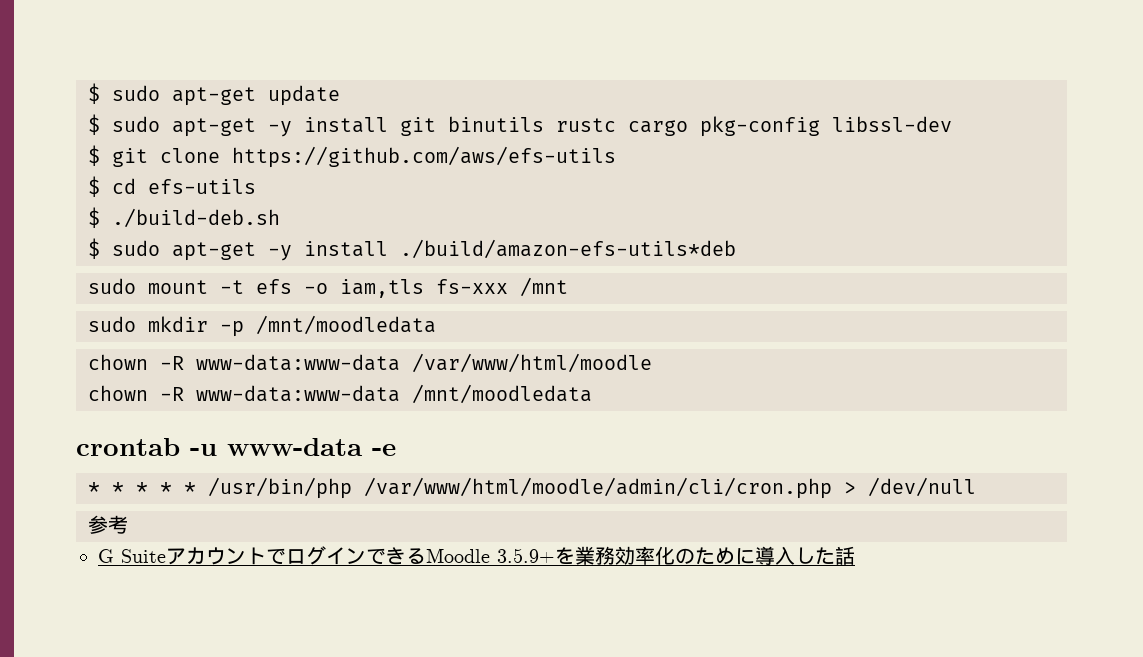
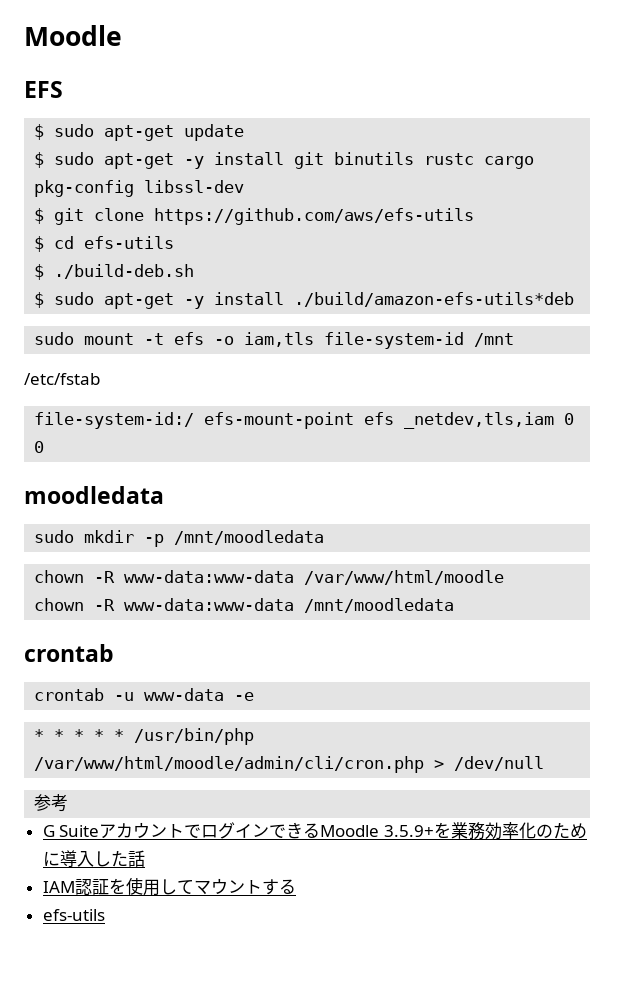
(88, 93) none -> [24,25,122,46] [24,81,63,98] Moodle // EFS //
[436,279,508,294] fs-xxx -> [324,332,465,349] file-system-id
(568, 287) none -> [24,373,100,385] [34,412,575,429] [34,441,45,453] [24,486,164,504] // /etc/fstab // file-system-id:/ efs-mount-point efs _netdev,tls,iam 0 0 // moodledata
(180, 447) none -> [34,688,105,701] // crontab
(855, 555) none -> [42,877,296,896] [42,909,105,921] // IAM認証を使用してマウントする // efs-utils

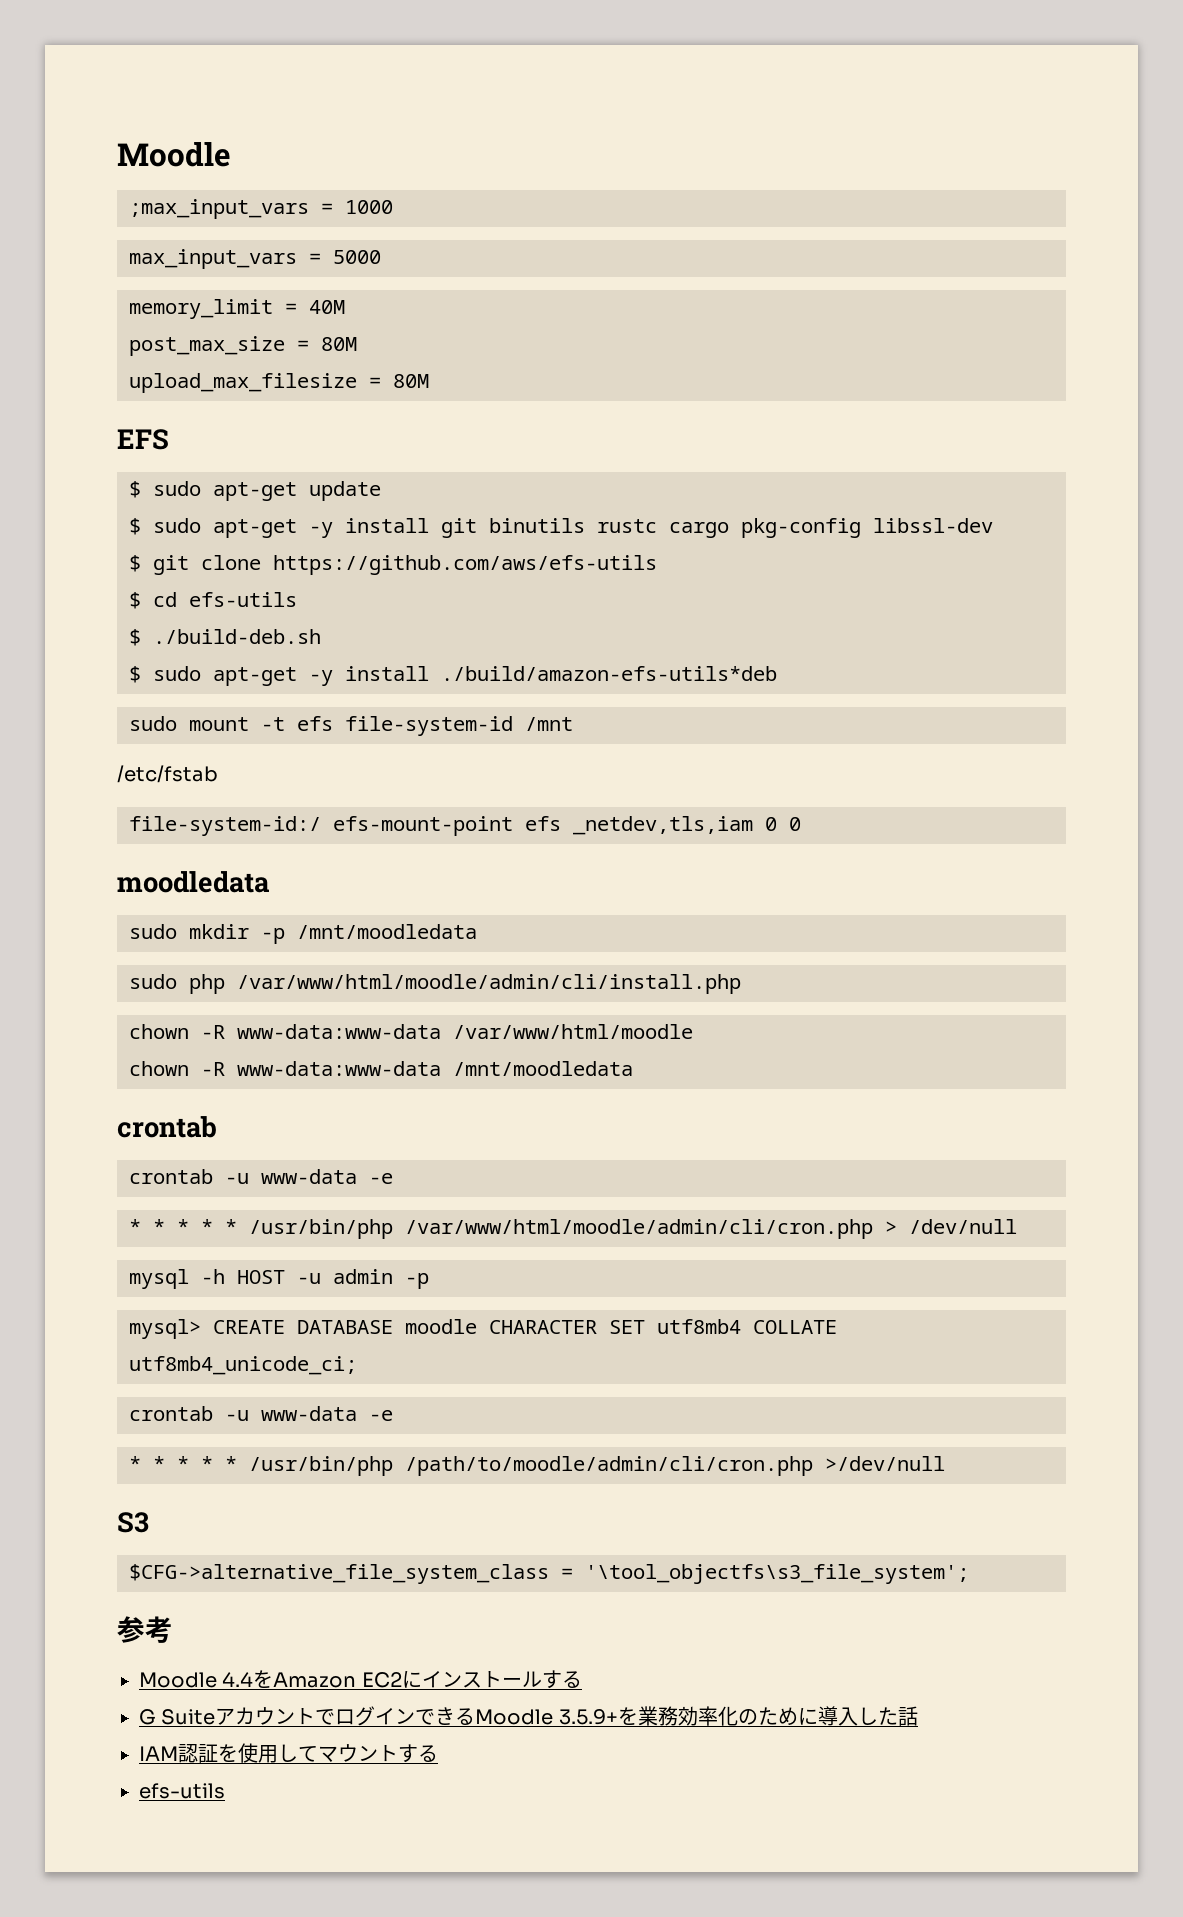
[24,25,122,46] Moodle -> [117,142,231,167] [129,199,393,219] [129,249,381,269] [129,299,345,319] [129,336,357,356] [129,373,429,393] Moodle // ;max_input_vars = 1000 // max_input_vars = 5000 // memory_limit = 40M // post_max_size = 80M // upload_max_filesize = 80M
[214,332,315,347] -o iam,tls -> (333, 723) none
(325, 537) none -> [129,974,741,994] // sudo php /var/www/html/moodle/admin/cli/install.php
[34,794,69,812] 参考 -> [129,1269,429,1289] [129,1319,837,1339] [129,1356,357,1375] [129,1406,393,1421] [129,1456,945,1476] [117,1512,149,1533] [129,1564,969,1584] [117,1616,173,1643] [139,1670,582,1689] mysql -h HOST -u admin -p // mysql> CREATE DATABASE moodle CHARACTER SET utf8mb4 COLLATE utf8mb4_unicode_ci; // crontab -u www-data -e // * * * * * /usr/bin/php /path/to/moodle/admin/cli/cron.php >/dev/null // S3 // $CFG->alternative_file_system_class = '\tool_objectfs\s3_file_system'; // 参考 // Moodle 4.4をAmazon EC2にインストールする

